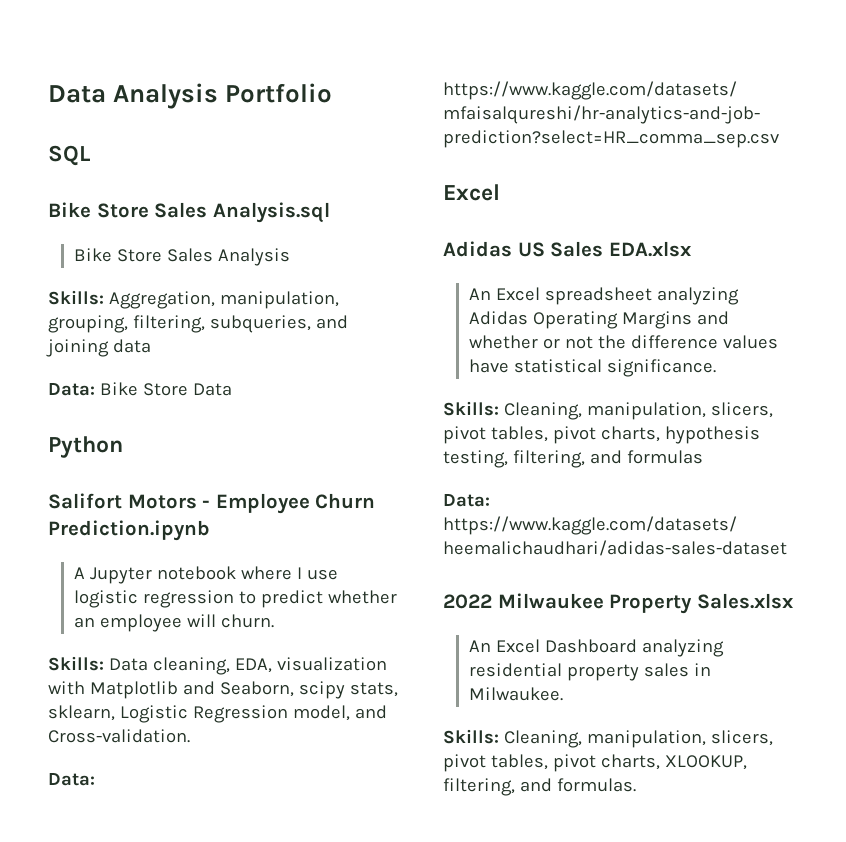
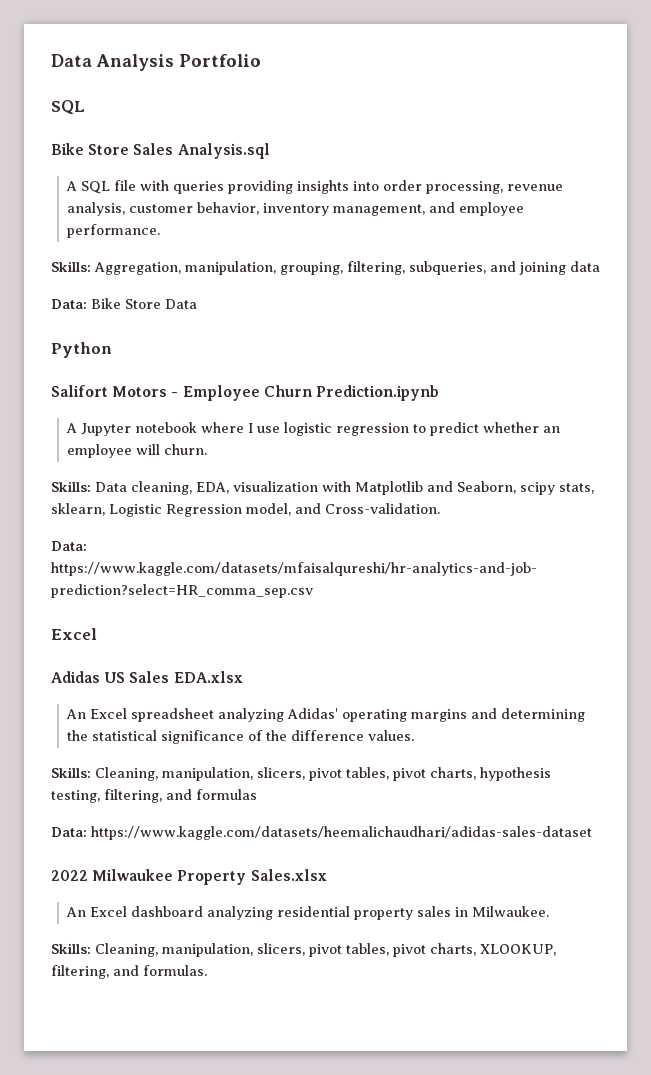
[74,248,291,266] Bike Store Sales Analysis -> [66,180,564,194] [67,202,525,216] [67,224,161,238] A SQL file with queries providing insights into order processing, revenue analysis, customer behavior, inventory management, and employee performance.
[469,311,730,329] [469,335,779,349] [469,359,717,377] Adidas Operating Margins and whether or not the difference values have statistical significance. -> [287,708,586,722] [67,730,415,744] Adidas' operating margins and determining the statistical significance of the difference values.
[545,639,638,653] Dashboard -> [131,906,204,917] dashboard

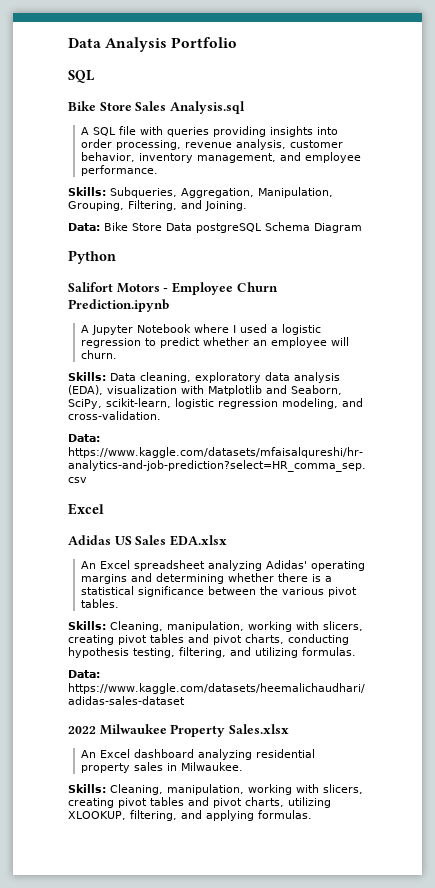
[94,261,600,275] Aggregation, manipulation, grouping, filtering, subqueries, and joining data -> [110,187,333,198] [68,200,247,211] Subqueries, Aggregation, Manipulation, Grouping, Filtering, and Joining.
(197, 304) none -> [196,222,362,233] postgreSQL Schema Diagram
[135,422,198,433] notebook -> [136,324,191,333] Notebook
[257,426,281,433] use -> [239,324,278,333] used a
[196,482,229,494] EDA, -> [195,372,340,383] [68,385,103,395] exploratory data analysis (EDA),
[520,482,594,495] [51,503,440,517] scipy stats, sklearn, Logistic Regression model, and Cross-validation. -> [68,398,363,409] [68,411,161,420] SciPy, scikit-learn, logistic regression modeling, and cross-validation.
[67,730,415,744] [51,767,476,781] the statistical significance of the difference values. // Skills: Cleaning, manipulation, slicers, pivot tables, pivot charts, -> [227,573,332,582] [80,586,357,597] [80,599,119,608] [68,621,363,632] [68,634,349,645] whether there is a statistical significance between the various pivot tables. // Skills: Cleaning, manipulation, working with slicers, creating pivot tables and pivot charts, conducting
[196,789,257,800] formulas -> [255,647,356,658] utilizing formulas.
[257,943,476,957] slicers, pivot tables, pivot charts, -> [248,784,363,795] [68,797,331,808] working with slicers, creating pivot tables and pivot charts, utilizing
(139, 970) none -> [206,810,254,821] applying

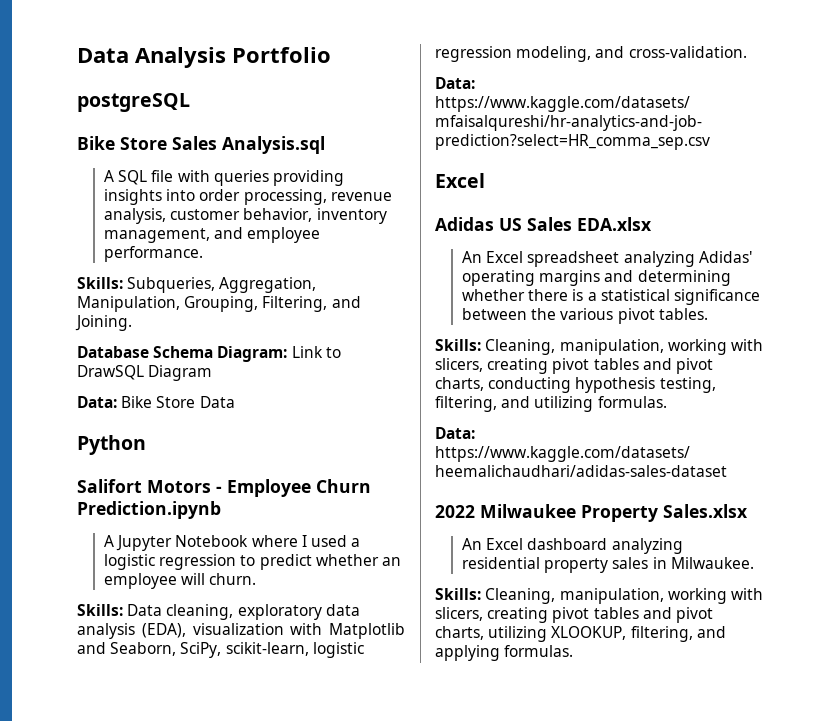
[68,70,95,83] SQL -> [77,93,190,112] postgreSQL
(247, 206) none -> [77,346,341,362] [77,365,213,381] // Database Schema Diagram: Link to DrawSQL Diagram
[196,222,362,233] postgreSQL Schema Diagram -> (235, 402) none

